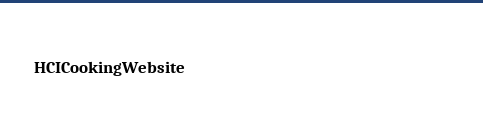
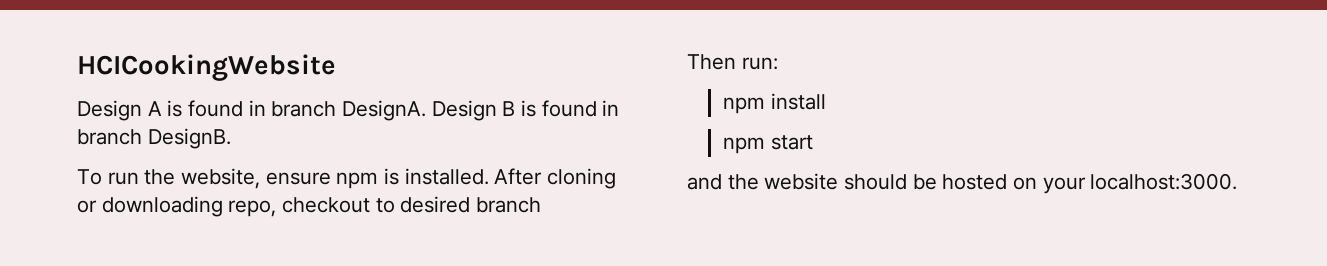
(185, 68) none -> [77,100,620,121] [77,128,231,149] [77,168,617,189] [77,196,542,217] [687,54,778,70] [722,93,826,114] [722,135,813,154] [687,173,1238,194] // Design A is found in branch DesignA. Design B is found in branch DesignB. // To run the website, ensure npm is installed. After cloning or downloading repo, checkout to desired branch // Then run: // npm install // npm start // and the website should be hosted on your localhost:3000.

